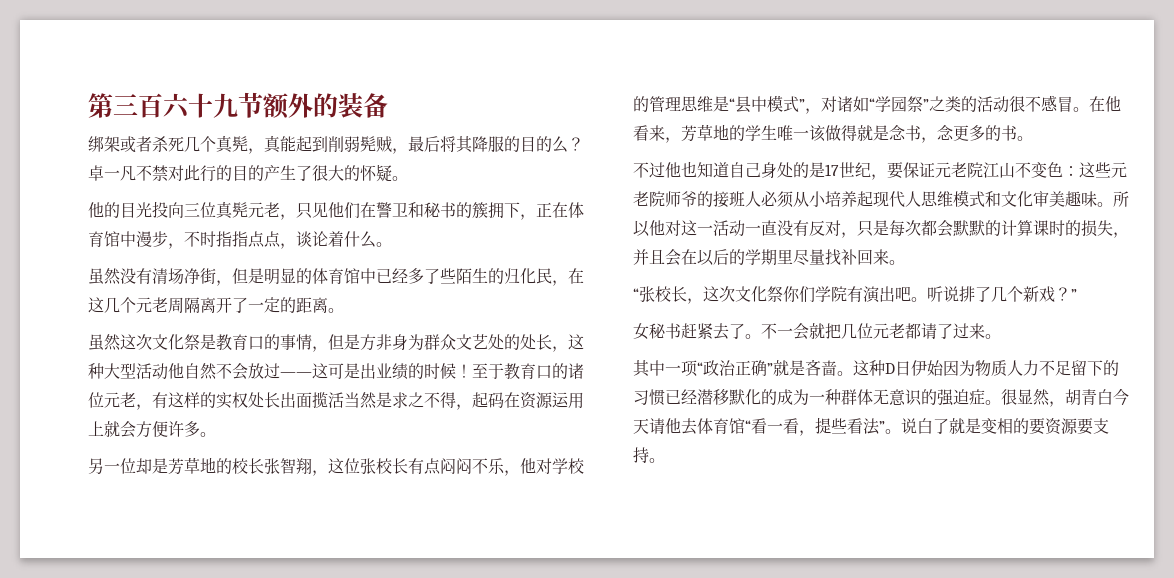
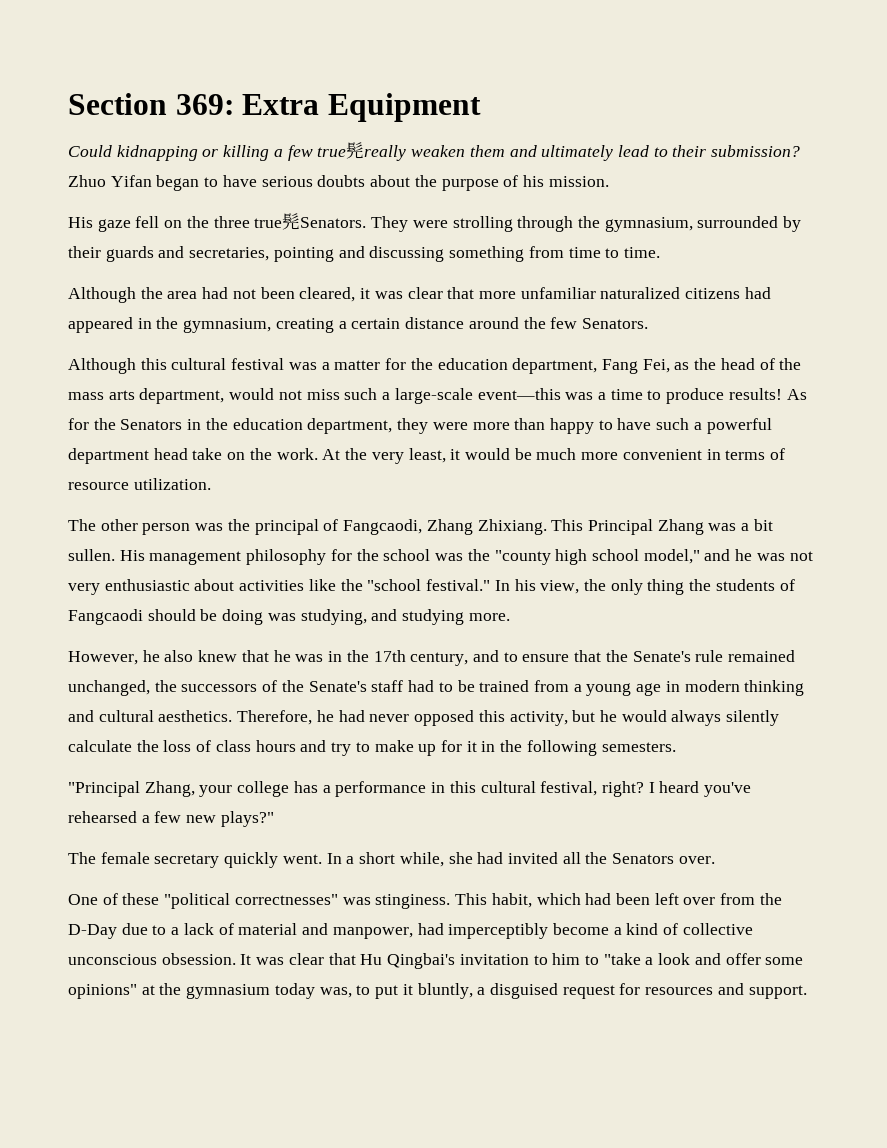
[88,92,388,120] [88,135,584,154] [88,164,408,182] [88,201,584,220] [88,231,392,249] [88,268,584,286] [88,297,344,314] [88,334,584,352] [88,363,584,380] [88,392,584,410] [88,421,216,438] [88,457,585,476] [633,95,1121,114] [633,124,1033,143] [633,161,1127,180] [633,190,1129,208] [633,220,1129,238] [633,249,905,266] [633,286,1077,304] [633,323,1001,340] [633,359,1119,377] [633,388,1129,407] [633,417,1109,436] [633,447,665,463] 第三百六十九节额外的装备 // 绑架或者杀死几个真髡，真能起到削弱髡贼，最后将其降服的目的么？卓一凡不禁对此行的目的产生了很大的怀疑。 // 他的目光投向三位真髡元老，只见他们在警卫和秘书的簇拥下，正在体育馆中漫步，不时指指点点，谈论着什么。 // 虽然没有清场净街，但是明显的体育馆中已经多了些陌生的归化民，在这几个元老周隔离开了一定的距离。 // 虽然这次文化祭是教育口的事情，但是方非身为群众文艺处的处长，这种大型活动他自然不会放过——这可是出业绩的时候！至于教育口的诸位元老，有这样的实权处长出面揽活当然是求之不得，起码在资源运用上就会方便许多。 // 另一位却是芳草地的校长张智翔，这位张校长有点闷闷不乐，他对学校的管理思维是“县中模式”，对诸如“学园祭”之类的活动很不感冒。在他看来，芳草地的学生唯一该做得就是念书，念更多的书。 // 不过他也知道自己身处的是17世纪，要保证元老院江山不变色：这些元老院师爷的接班人必须从小培养起现代人思维模式和文化审美趣味。所以他对这一活动一直没有反对，只是每次都会默默的计算课时的损失，并且会在以后的学期里尽量找补回来。 // “张校长，这次文化祭你们学院有演出吧。听说排了几个新戏？” // 女秘书赶紧去了。不一会就把几位元老都请了过来。 // 其中一项“政治正确”就是吝啬。这种D日伊始因为物质人力不足留下的习惯已经潜移默化的成为一种群体无意识的强迫症。很显然，胡青白今天请他去体育馆“看一看，提些看法”。说白了就是变相的要资源要支持。 -> [68,93,481,122] [68,142,801,161] [68,175,609,191] [68,213,802,232] [68,246,660,262] [68,287,771,303] [68,317,648,333] [68,358,802,374] [68,388,807,404] [68,418,772,434] [68,448,786,464] [68,478,211,490] [68,519,773,535] [68,549,813,565] [68,579,795,595] [68,609,510,625] [68,650,796,666] [68,680,805,696] [68,710,780,726] [68,740,676,756] [68,781,752,797] [68,811,274,827] [68,852,715,868] [68,893,782,909] [68,923,753,939] [68,953,804,969] [68,983,807,999] Section 369: Extra Equipment // Could kidnapping or killing a few true髡really weaken them and ultimately lead to their submission? Zhuo Yifan began to have serious doubts about the purpose of his mission. // His gaze fell on the three true髡Senators. They were strolling through the gymnasium, surrounded by their guards and secretaries, pointing and discussing something from time to time. // Although the area had not been cleared, it was clear that more unfamiliar naturalized citizens had appeared in the gymnasium, creating a certain distance around the few Senators. // Although this cultural festival was a matter for the education department, Fang Fei, as the head of the mass arts department, would not miss such a large-scale event—this was a time to produce results! As for the Senators in the education department, they were more than happy to have such a powerful department head take on the work. At the very least, it would be much more convenient in terms of resource utilization. // The other person was the principal of Fangcaodi, Zhang Zhixiang. This Principal Zhang was a bit sullen. His management philosophy for the school was the "county high school model," and he was not very enthusiastic about activities like the "school festival." In his view, the only thing the students of Fangcaodi should be doing was studying, and studying more. // However, he also knew that he was in the 17th century, and to ensure that the Senate's rule remained unchanged, the successors of the Senate's staff had to be trained from a young age in modern thinking and cultural aesthetics. Therefore, he had never opposed this activity, but he would always silently calculate the loss of class hours and try to make up for it in the following semesters. // "Principal Zhang, your college has a performance in this cultural festival, right? I heard you've rehearsed a few new plays?" // The female secretary quickly went. In a short while, she had invited all the Senators over. // One of these "political correctnesses" was stinginess. This habit, which had been left over from the D-Day due to a lack of material and manpower, had imperceptibly become a kind of collective unconscious obsession. It was clear that Hu Qingbai's invitation to him to "take a look and offer some opinions" at the gymnasium today was, to put it bluntly, a disguised request for resources and support.

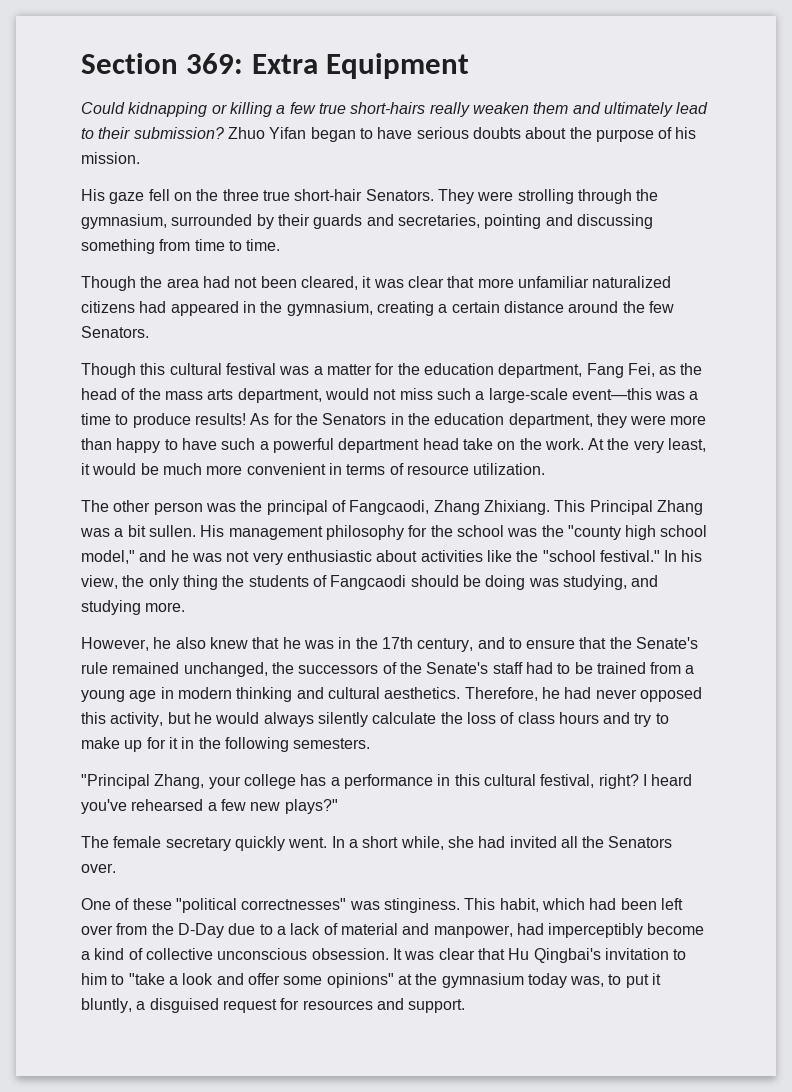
[346,142,365,159] 髡 -> [350,102,426,114] short-hairs
[282,213,301,230] 髡 -> [294,189,363,201] short-hair
[68,287,136,303] Although -> [81,276,136,291] Though
[68,358,136,374] Although -> [81,363,136,378] Though

